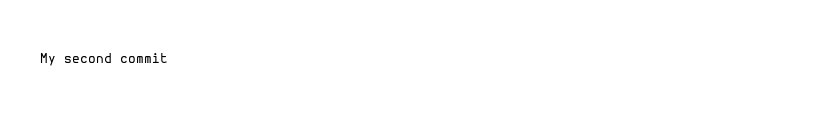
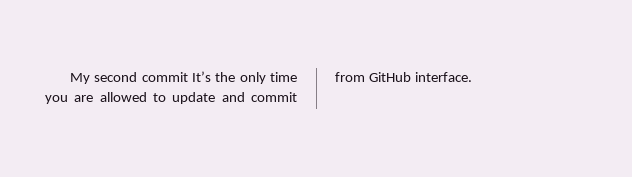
(168, 58) none -> [191,71,298,84] [45,92,297,104] [335,72,472,82] It’s the only time you are allowed to update and commit from GitHub interface.

